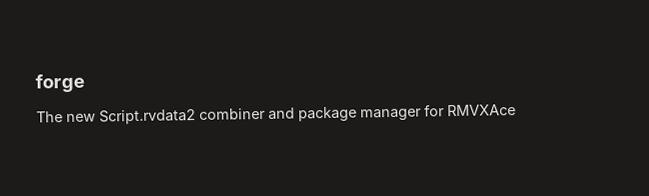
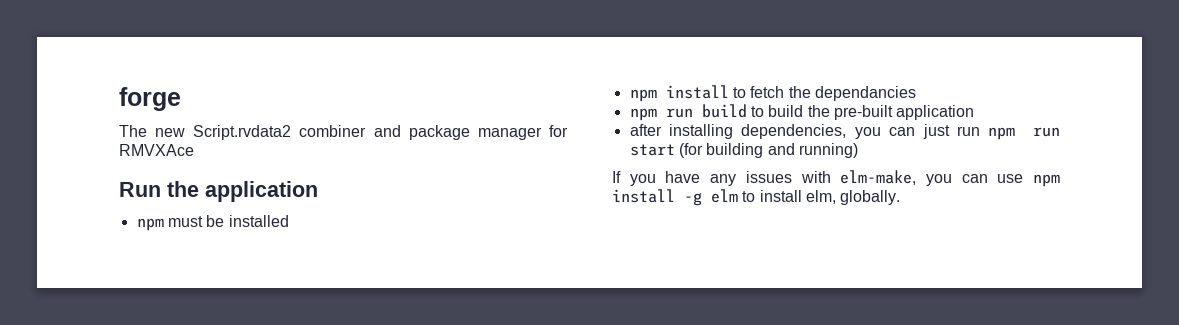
(516, 110) none -> [119,181,318,202] [136,215,289,231] [629,85,916,102] [629,104,975,121] [629,124,1060,140] [629,143,858,158] [612,170,1060,187] [612,189,901,206] // Run the application // npm must be installed // npm install to fetch the dependancies // npm run build to build the pre-built application // after installing dependencies, you can just run npm run start (for building and running) // If you have any issues with elm-make, you can use npm install -g elm to install elm, globally.

